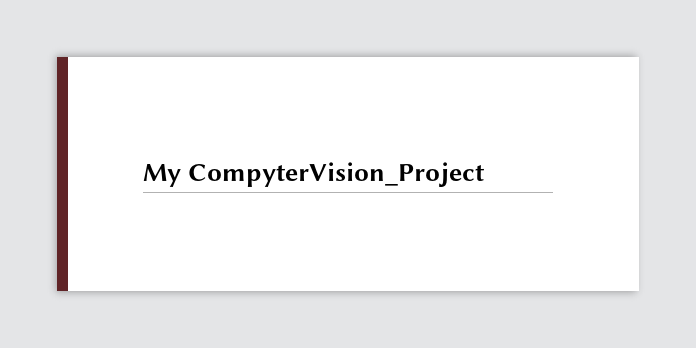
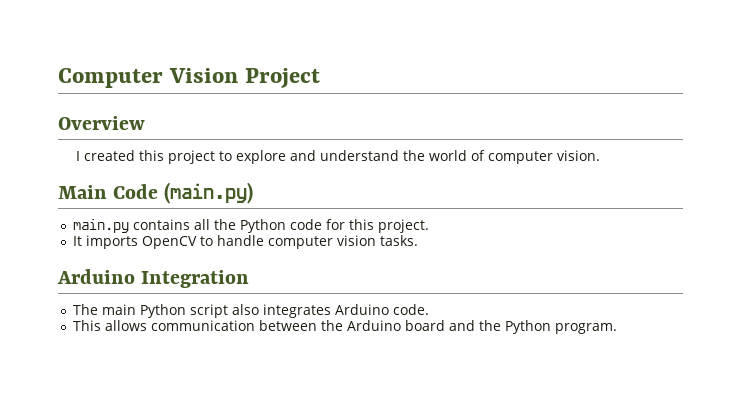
[143,162,486,187] My CompyterVision_Project -> [58,68,321,88] [58,116,145,130] [75,150,600,164] [58,182,254,204] [72,219,429,233] [72,235,418,249] [57,269,250,288] [72,304,429,318] [72,320,617,334] Computer Vision Project // Overview // I created this project to explore and understand the world of computer vision. // Main Code (main.py) // main.py contains all the Python code for this project. // It imports OpenCV to handle computer vision tasks. // Arduino Integration // The main Python script also integrates Arduino code. // This allows communication between the Arduino board and the Python program.

